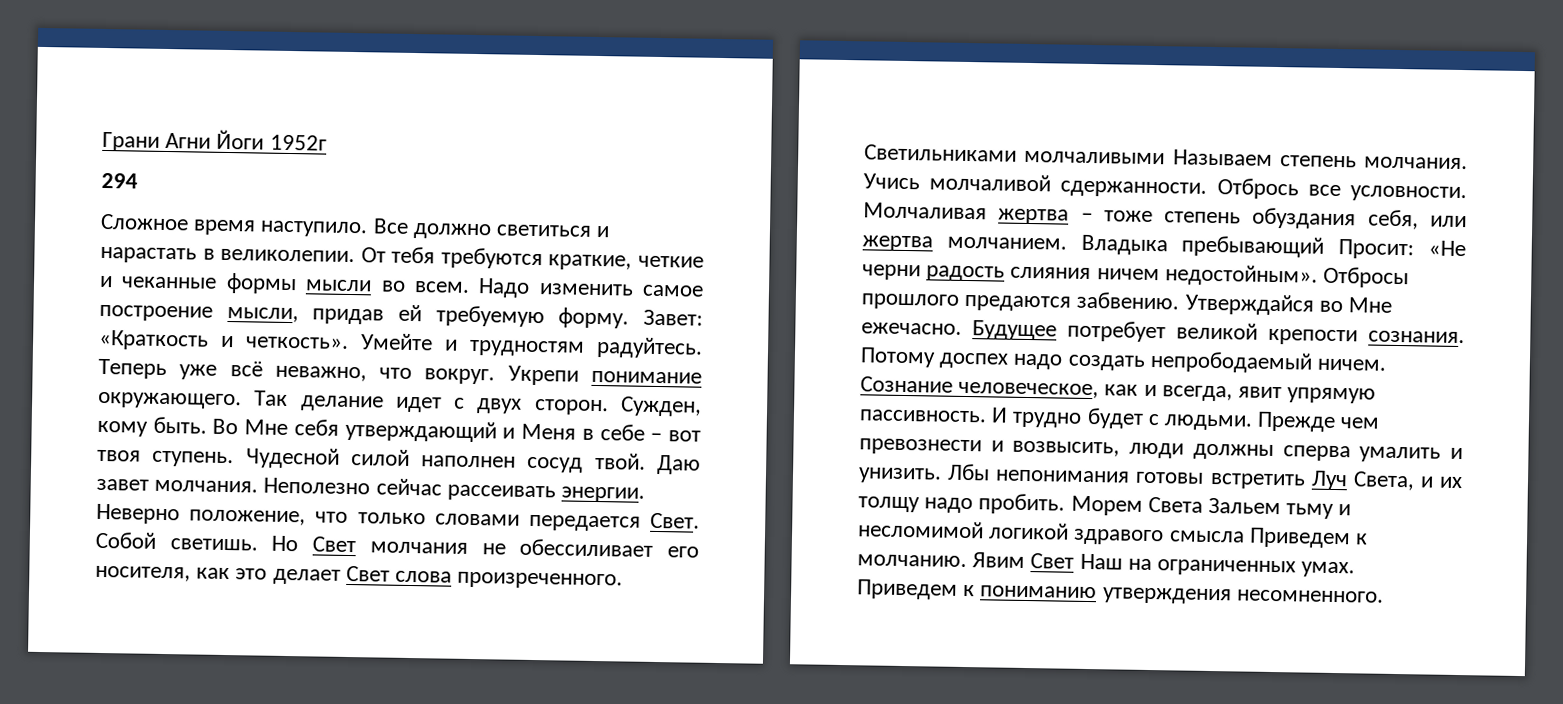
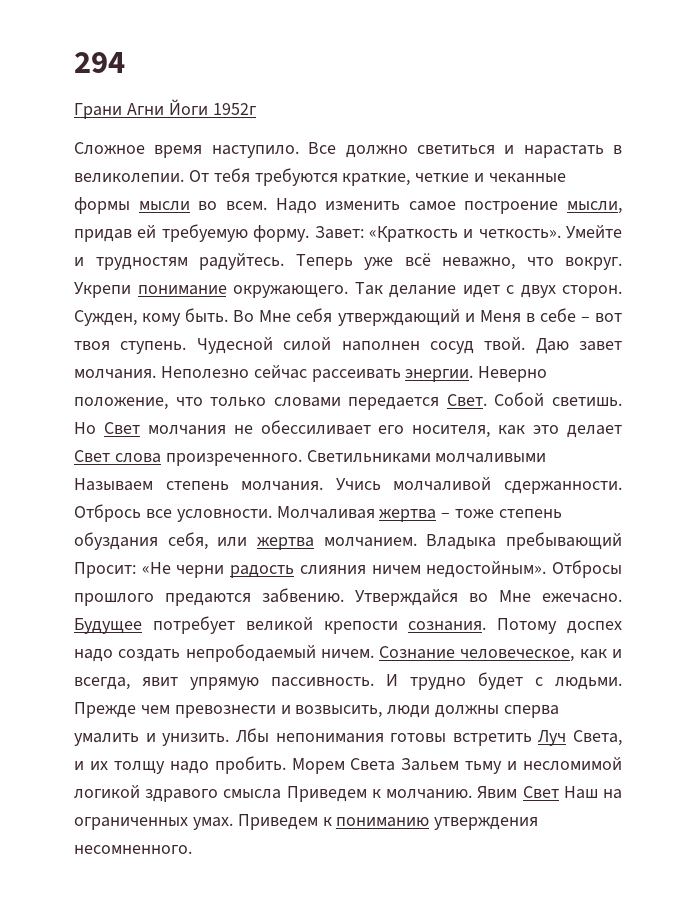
(102, 141) none -> [74,52,125,73] 294 //
[101,172,138,189] // 294 -> (256, 109) none

